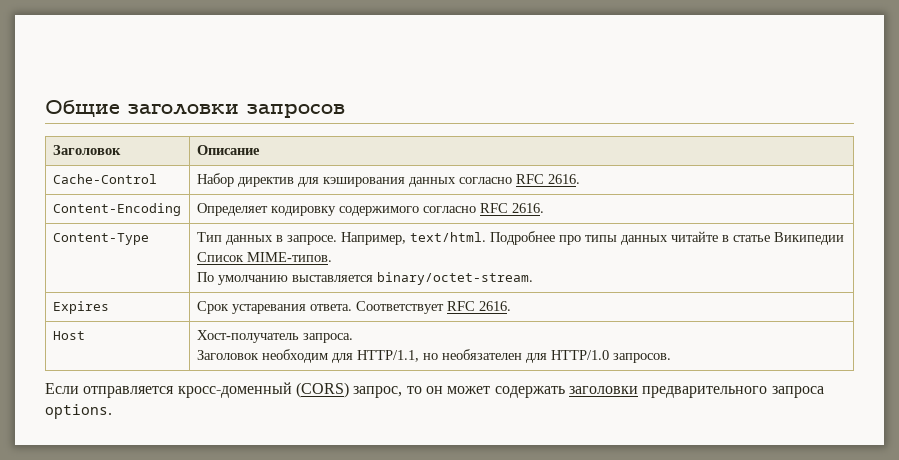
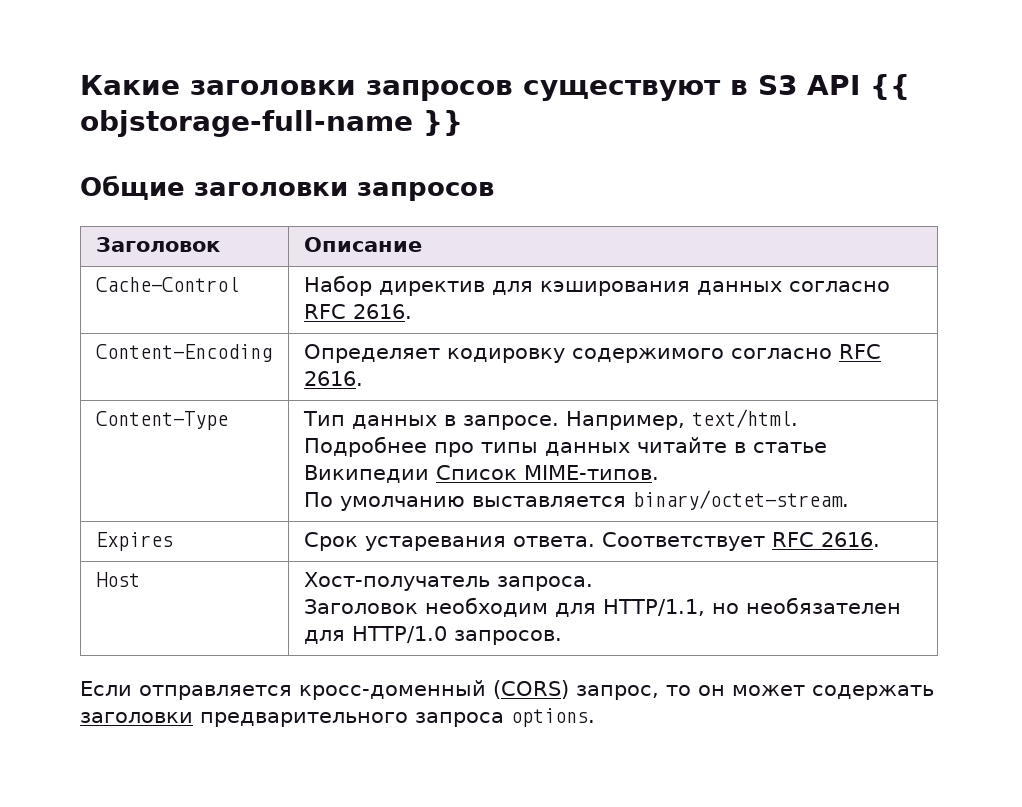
(45, 108) none -> [80,74,910,101] [80,110,463,137] Какие заголовки запросов существуют в S3 API {{ objstorage-full-name }} //

